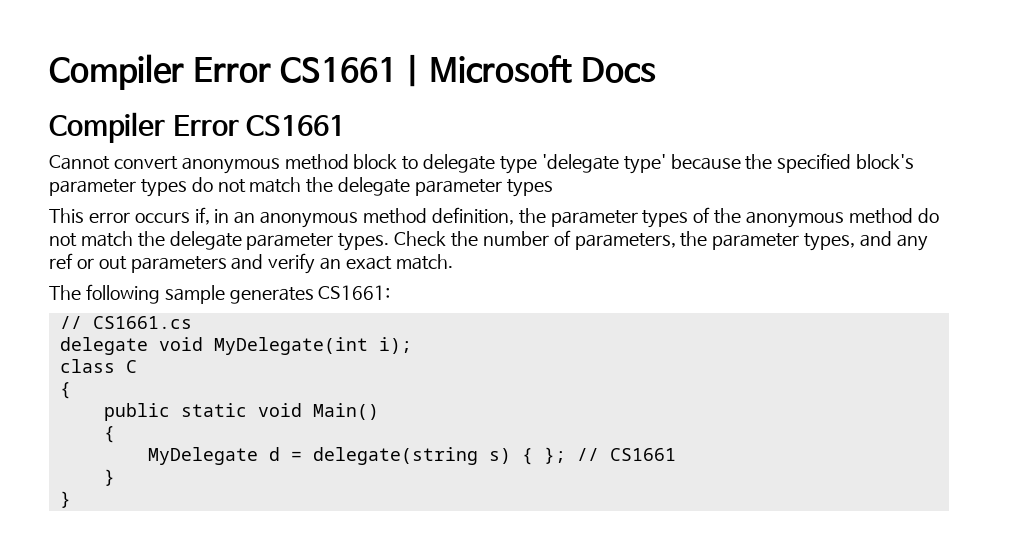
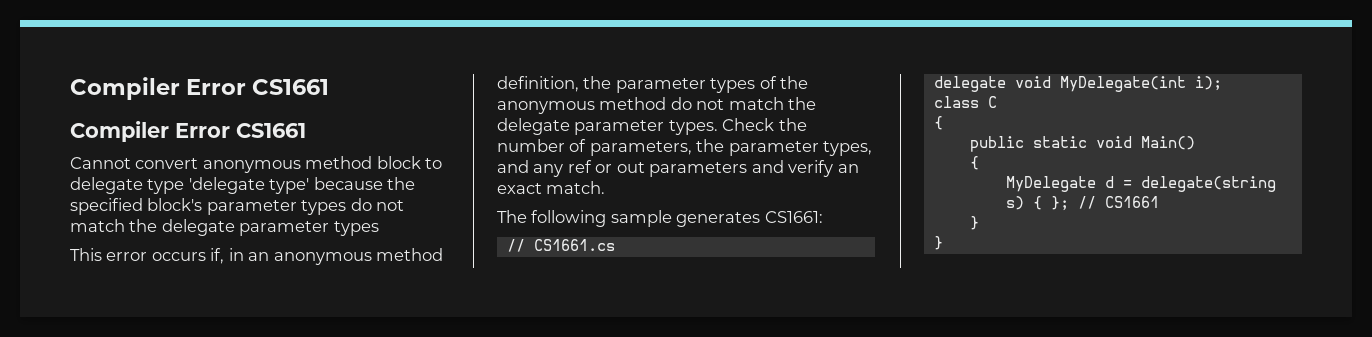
[49,54,656,90] Compiler Error CS1661 | Microsoft Docs -> [70,77,330,100] Compiler Error CS1661

